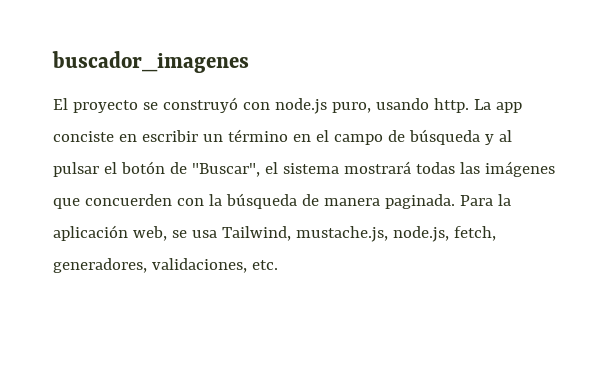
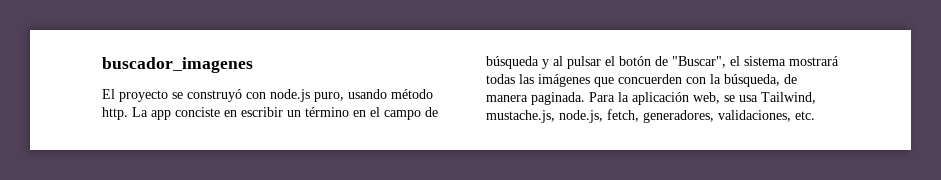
(429, 104) none -> [391,89,433,99] método
[225,193,297,209] búsqueda -> [724,74,780,87] búsqueda,

